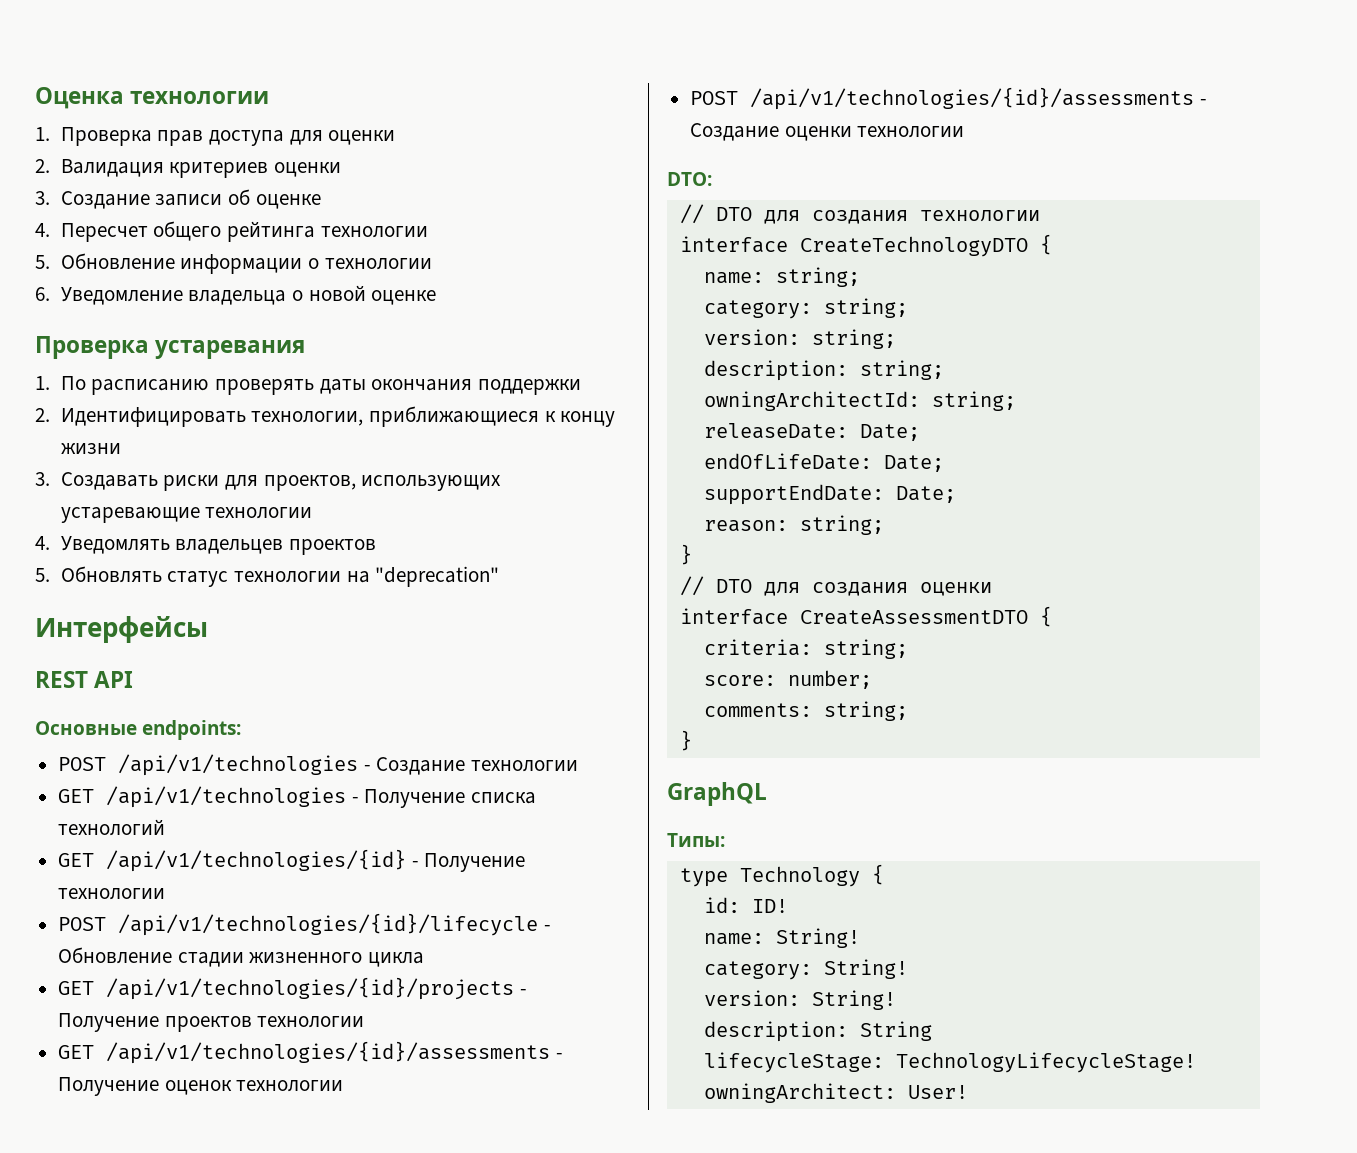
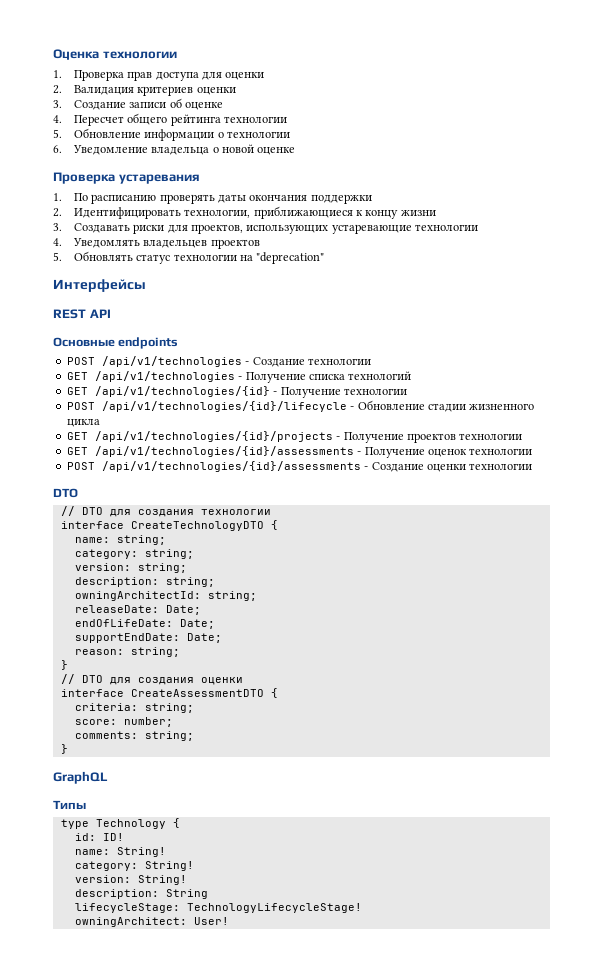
[142,720,242,740] endpoints: -> [118,337,179,349] endpoints
[667,172,712,186] DTO: -> [53,488,78,498] DTO
[667,833,725,847] Типы: -> [53,800,86,809] Типы

